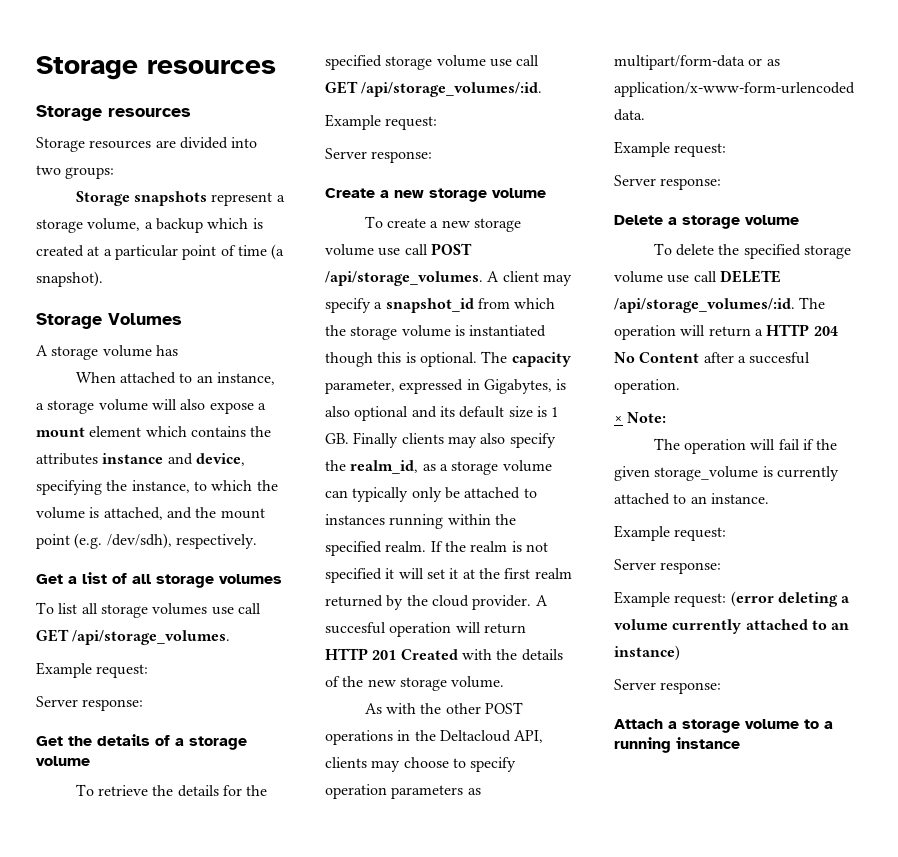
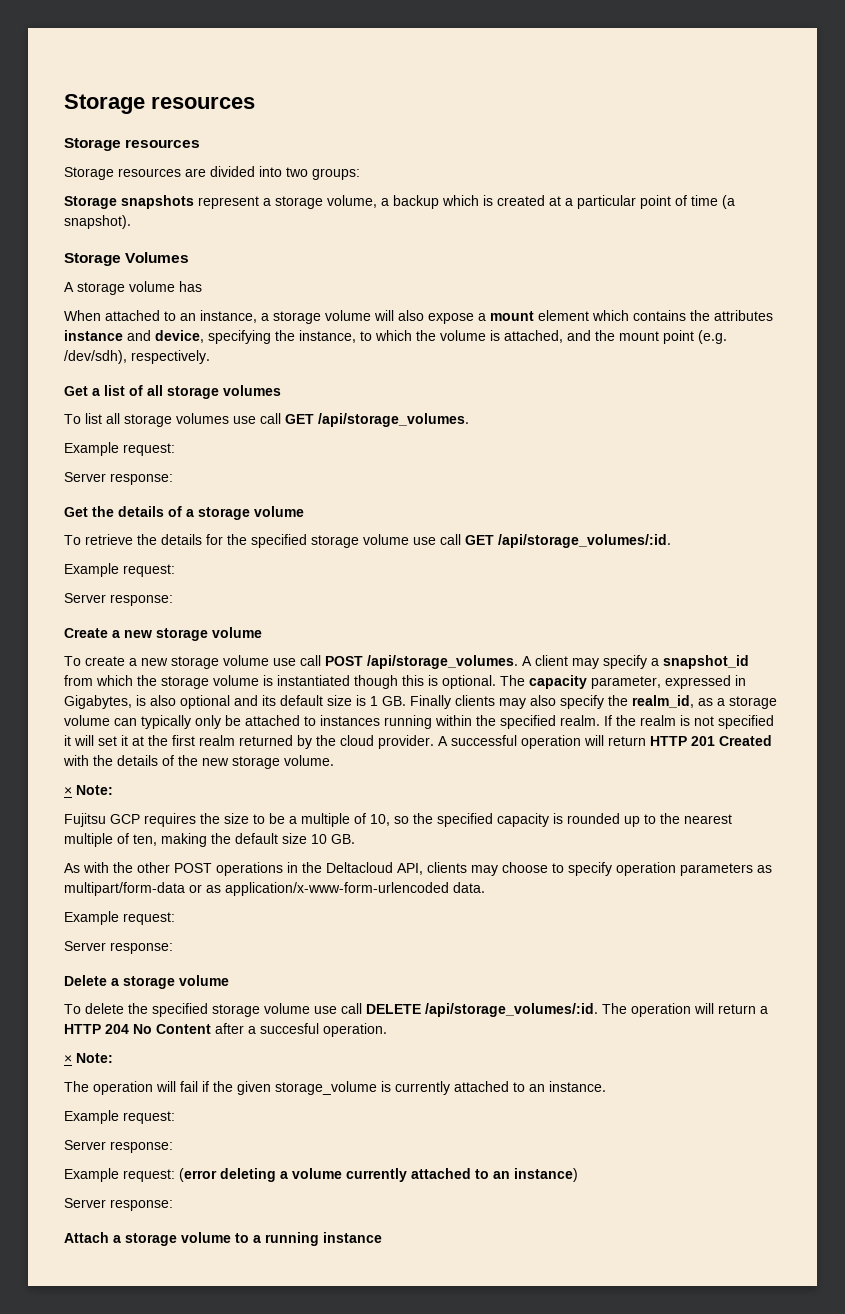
[325,622,386,634] succesful -> [451,735,517,746] successful
(505, 682) none -> [64,785,113,795] [64,813,732,827] [64,833,355,847] // × Note: // Fujitsu GCP requires the size to be a multiple of 10, so the specified capacity is rounded up to the nearest multiple of ten, making the default size 10 GB.

